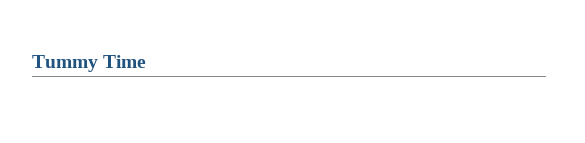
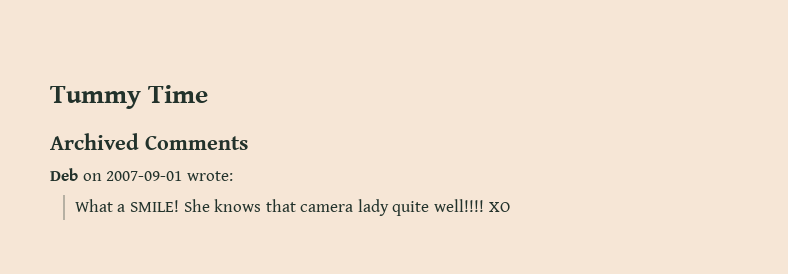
(147, 61) none -> [50,133,248,150] [50,168,233,181] [74,199,510,216] // Archived Comments // Deb on 2007-09-01 wrote: // What a SMILE! She knows that camera lady quite well!!!! XO

